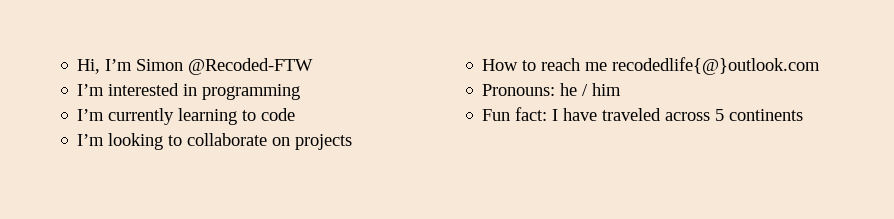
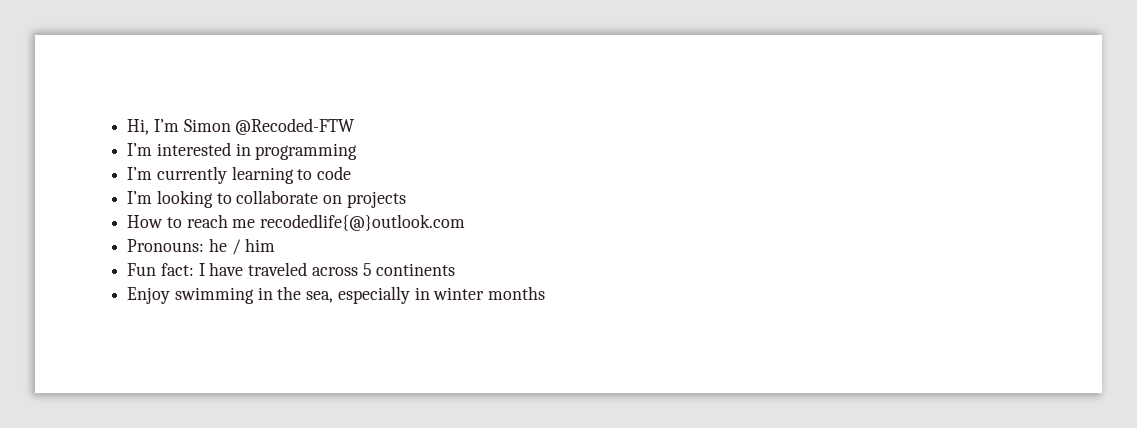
(804, 115) none -> [127,286,546,304] // Enjoy swimming in the sea, especially in winter months

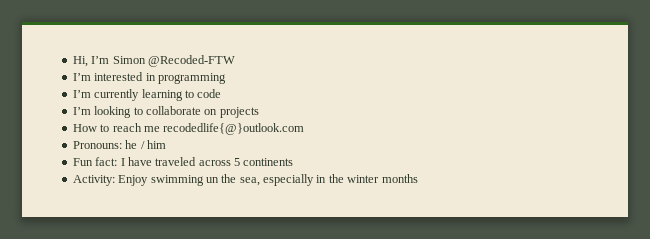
(456, 269) none -> [72,175,115,186] Activity:
[257,287,273,300] in -> [205,177,219,183] un
(430, 293) none -> [328,174,344,183] the

